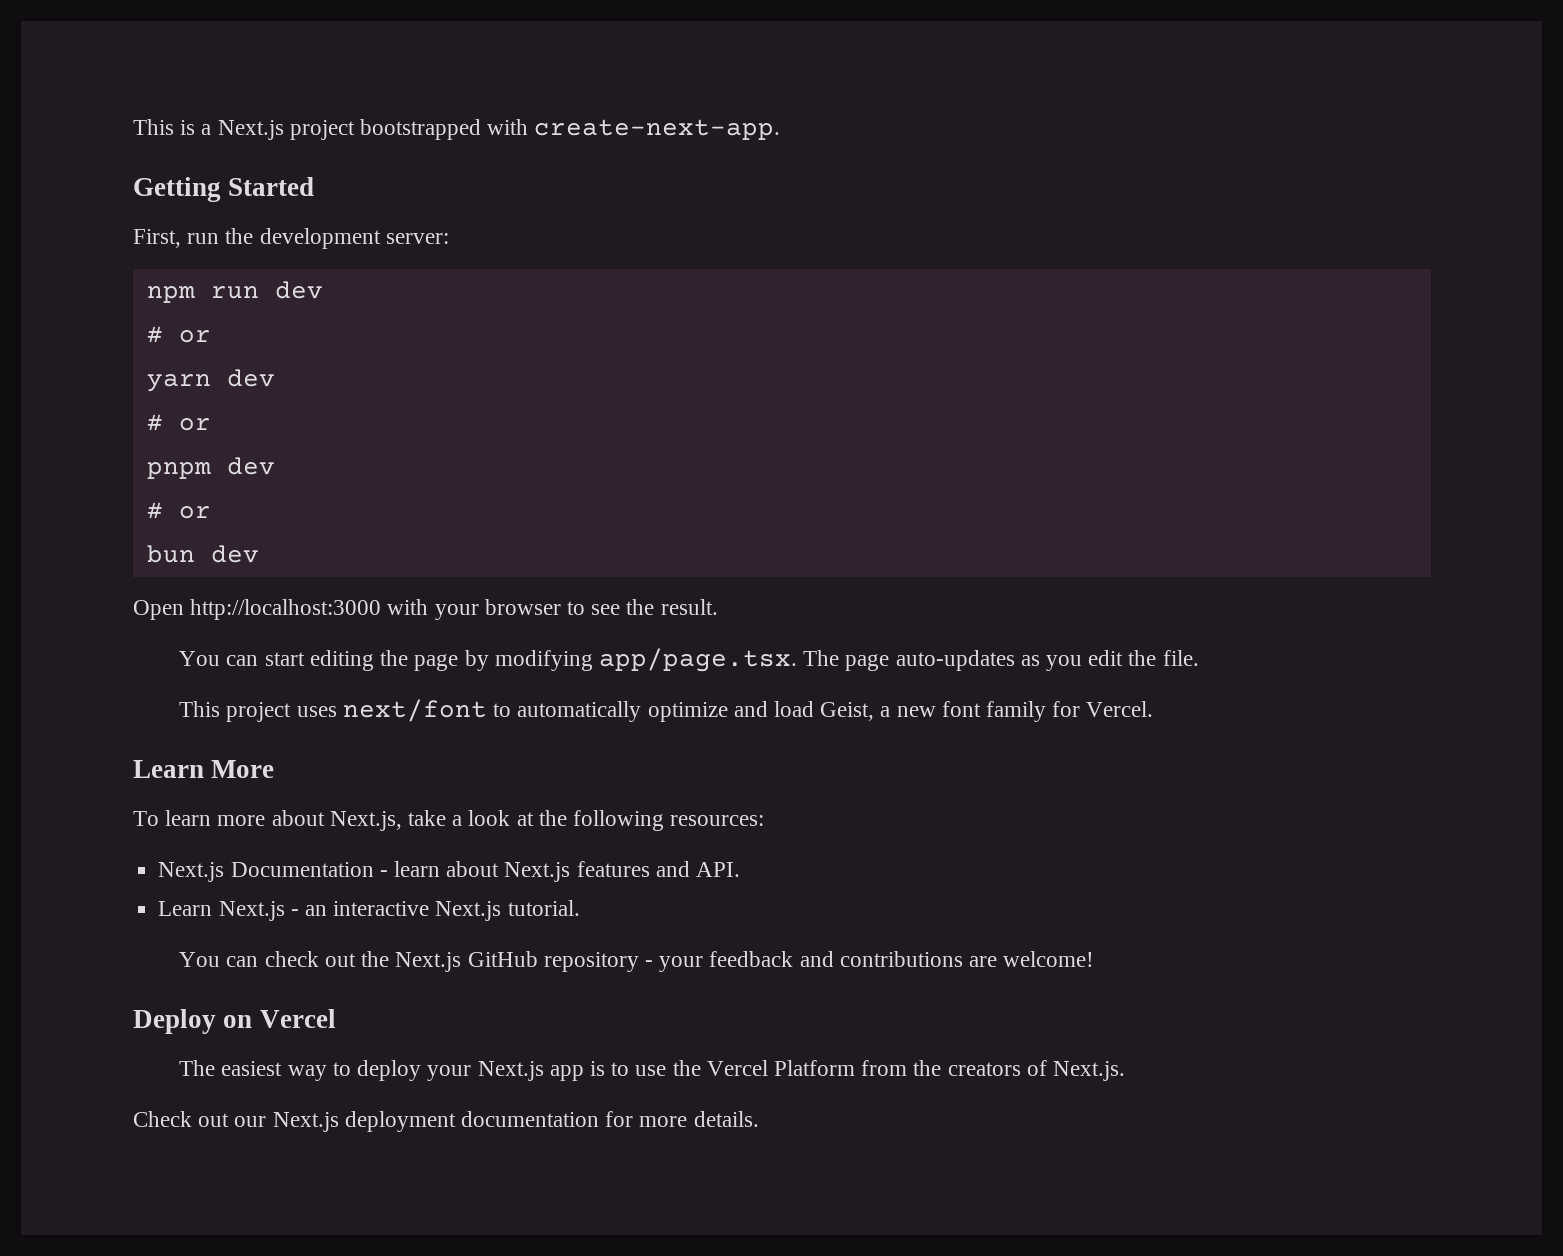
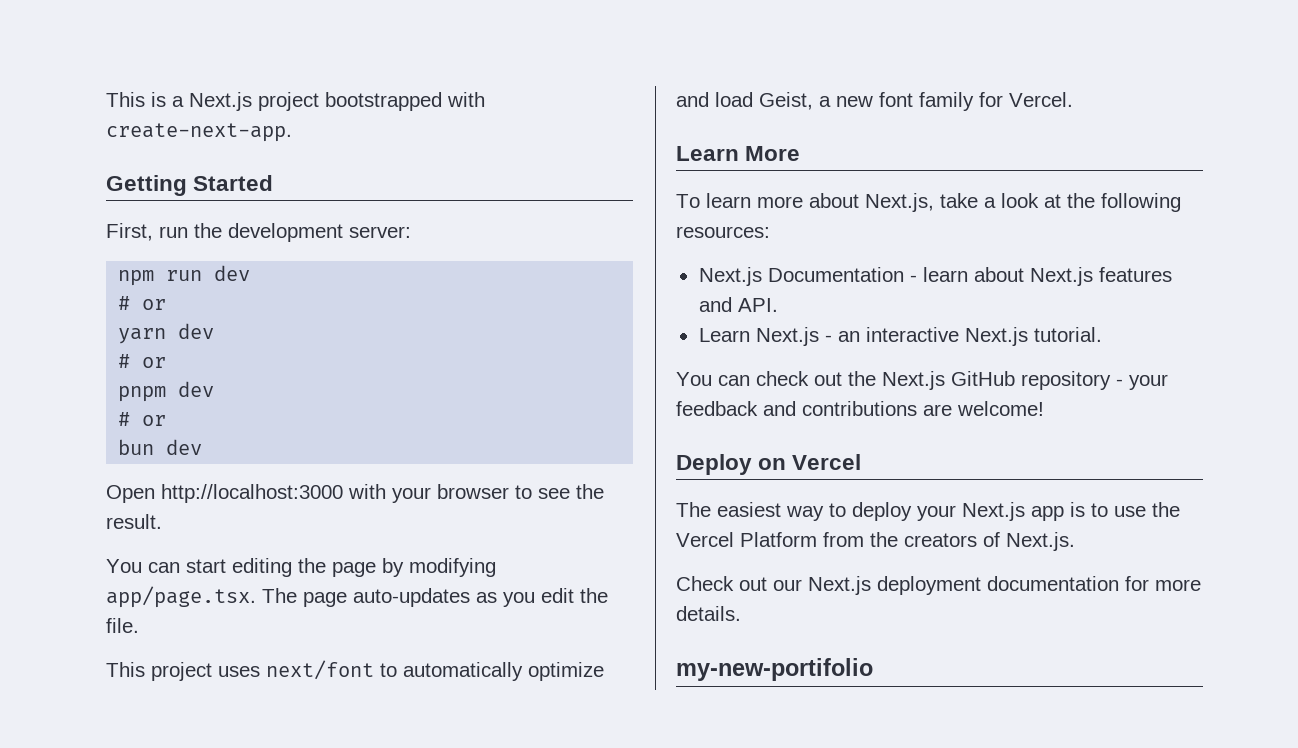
(759, 1119) none -> [676,658,873,681] // my-new-portifolio

